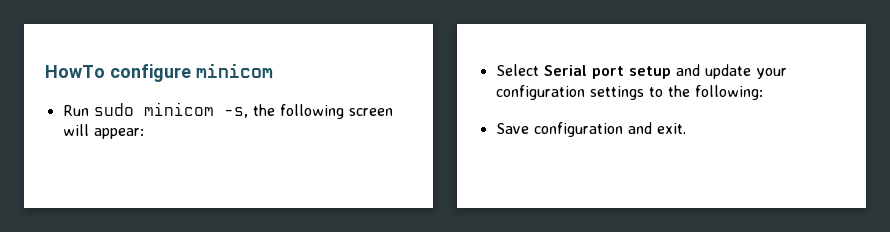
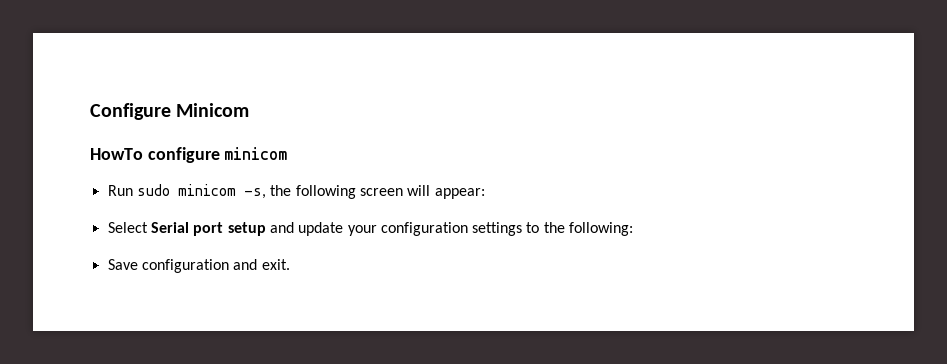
(45, 71) none -> [90,103,250,120] Configure Minicom //

